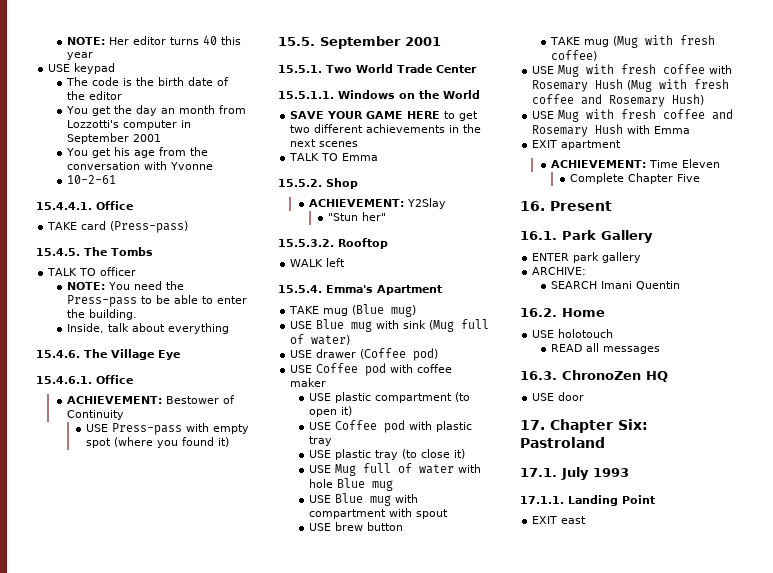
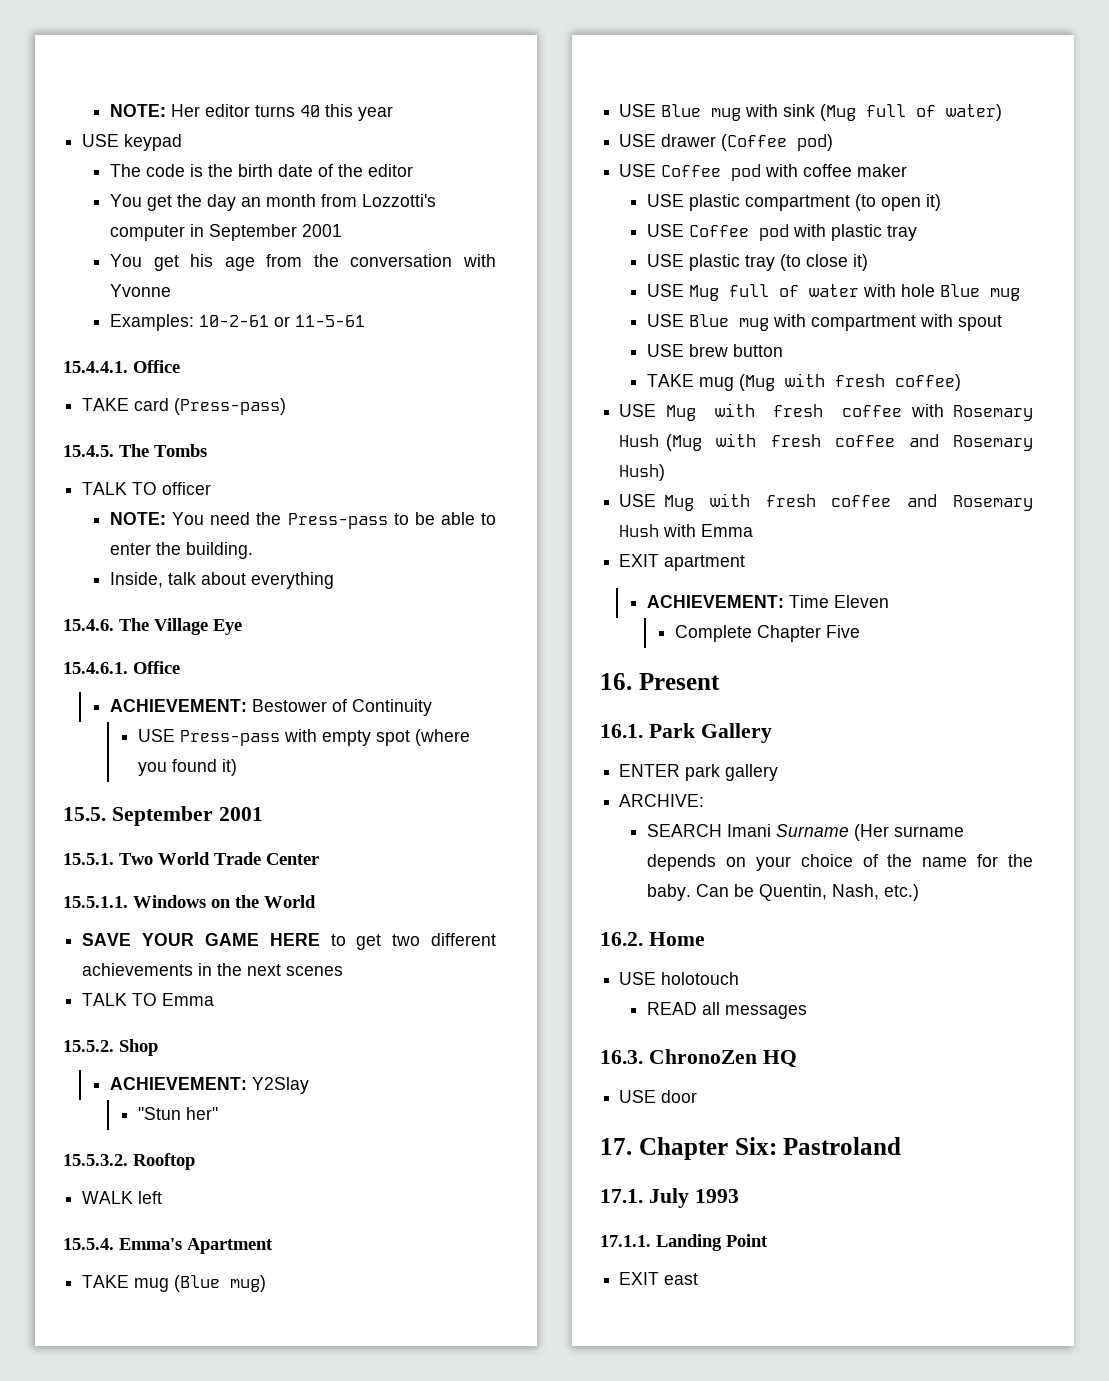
(214, 166) none -> [110,314,195,331] Examples:
(117, 179) none -> [274,315,366,327] or 11-5-61
[636,281,681,290] Quentin -> [776,824,965,841] [647,854,1033,871] [647,884,920,901] Surname (Her surname depends on your choice of the name for the baby. Can be Quentin, Nash, etc.)

